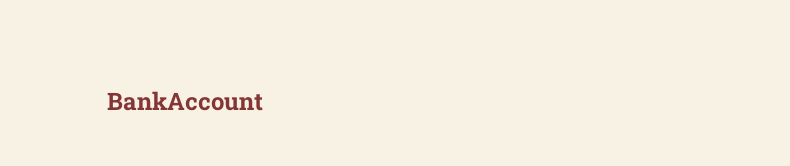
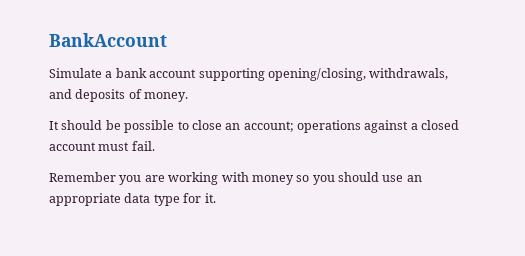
(263, 101) none -> [49,68,449,81] [49,89,189,102] [49,120,460,133] [49,141,155,151] [49,172,422,185] [49,193,216,206] // Simulate a bank account supporting opening/closing, withdrawals, and deposits of money. // It should be possible to close an account; operations against a closed account must fail. // Remember you are working with money so you should use an appropriate data type for it.

